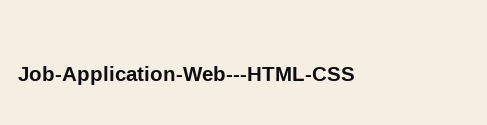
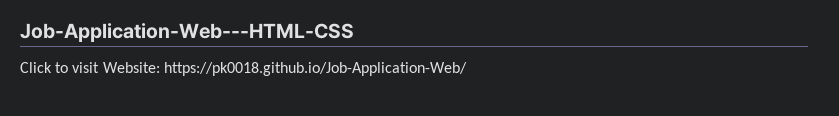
(355, 75) none -> [20,62,467,76] // Click to visit Website: https://pk0018.github.io/Job-Application-Web/

